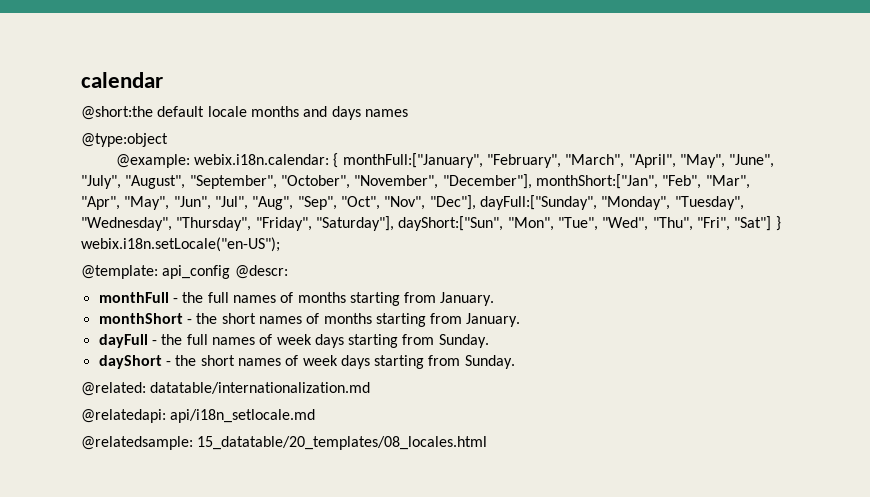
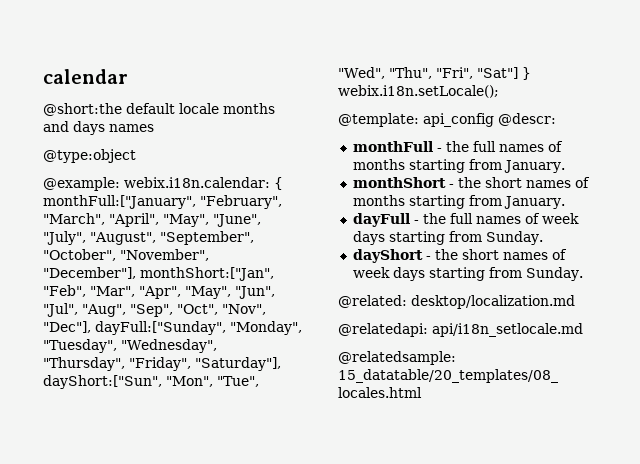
[81,237,280,252] webix.i18n.setLocale("en-US"); -> [338,85,499,98] webix.i18n.setLocale();
[150,382,371,394] datatable/internationalization.md -> [411,295,575,309] desktop/localization.md

